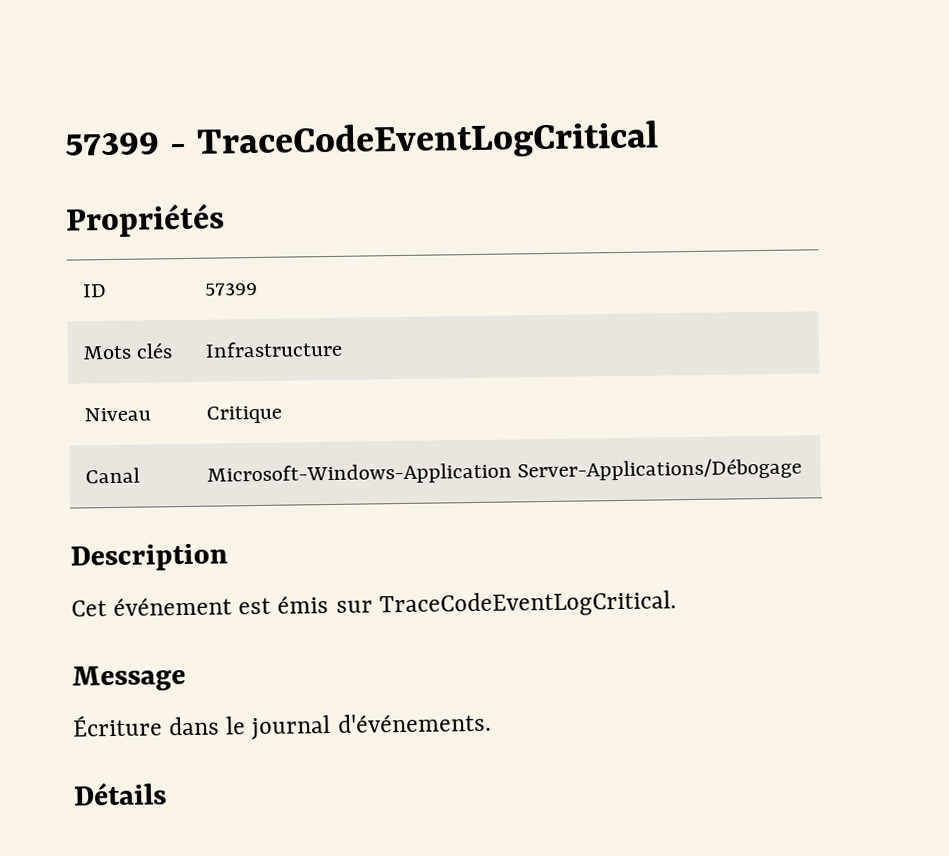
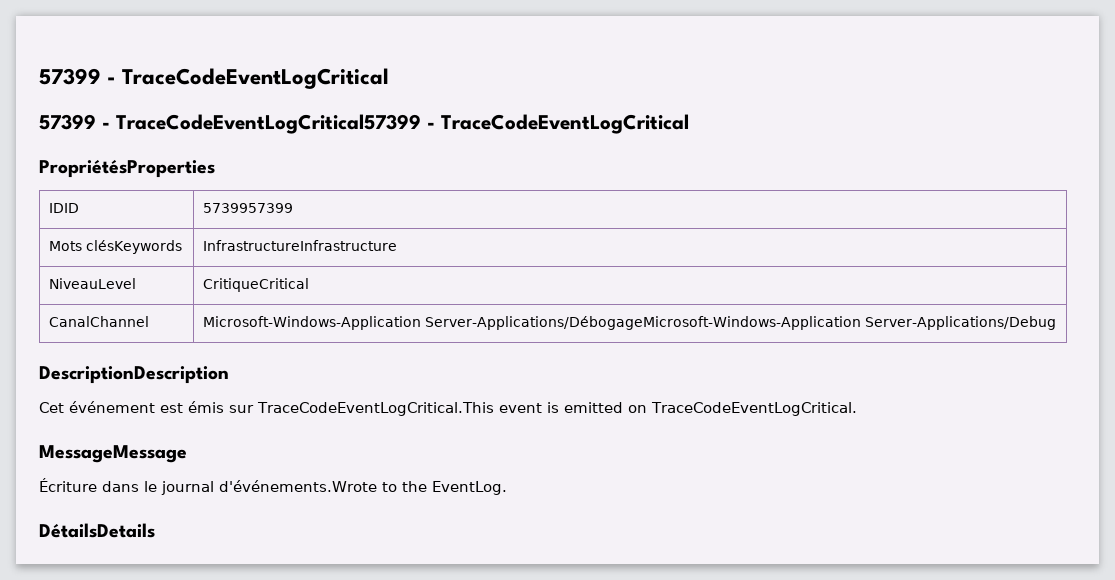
[65,203,225,238] [81,284,107,298] [203,281,258,296] [82,342,174,360] [204,340,342,358] [83,407,151,422] [205,405,282,424] [84,467,140,484] [206,457,803,486] [70,543,228,572] Propriétés // ID | 57399 // Mots clés | Infrastructure // Niveau | Critique // Canal | Microsoft-Windows-Application Server-Applications/Débogage // Description -> [39,114,689,134] [39,159,215,178] [49,203,80,213] [203,203,294,213] [49,240,183,254] [203,240,398,251] [49,278,137,289] [203,278,310,292] [49,316,150,327] [203,316,1057,330] [39,366,229,384] 57399 - TraceCodeEventLogCritical57399 - TraceCodeEventLogCritical // PropriétésProperties // IDID | 5739957399 // Mots clésKeywords | InfrastructureInfrastructure // NiveauLevel | CritiqueCritical // CanalChannel | Microsoft-Windows-Application Server-Applications/DébogageMicrosoft-Windows-Application Server-Applications/Debug // DescriptionDescription
(373, 606) none -> [257,402,647,416] TraceCodeEventLogCritical.This event is emitted on
[72,665,186,692] Message -> [39,445,187,463] MessageMessage
[336,712,492,733] [73,781,167,806] d'événements. // Détails -> [219,480,507,495] [39,523,155,538] d'événements.Wrote to the EventLog. // DétailsDetails

